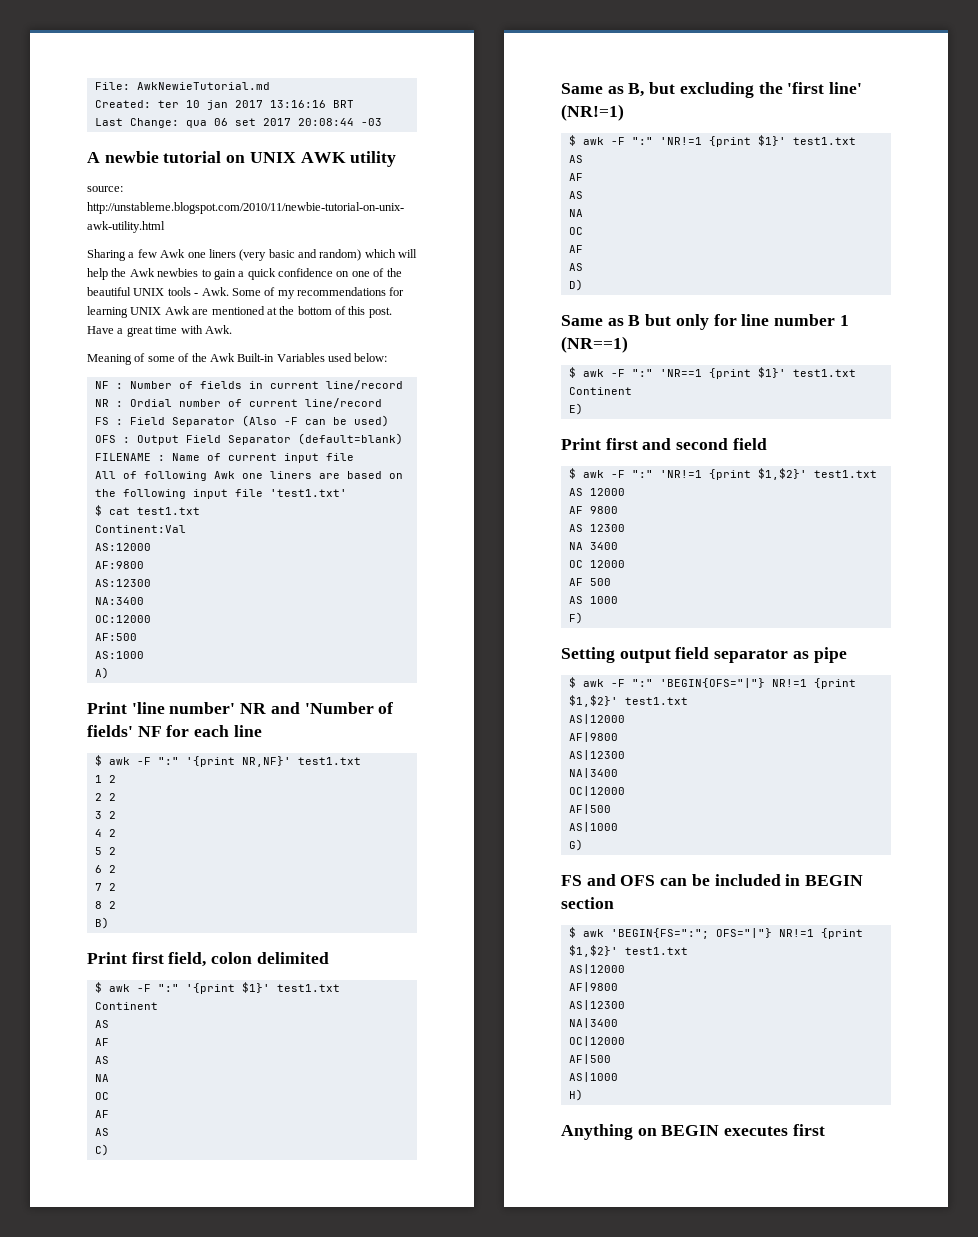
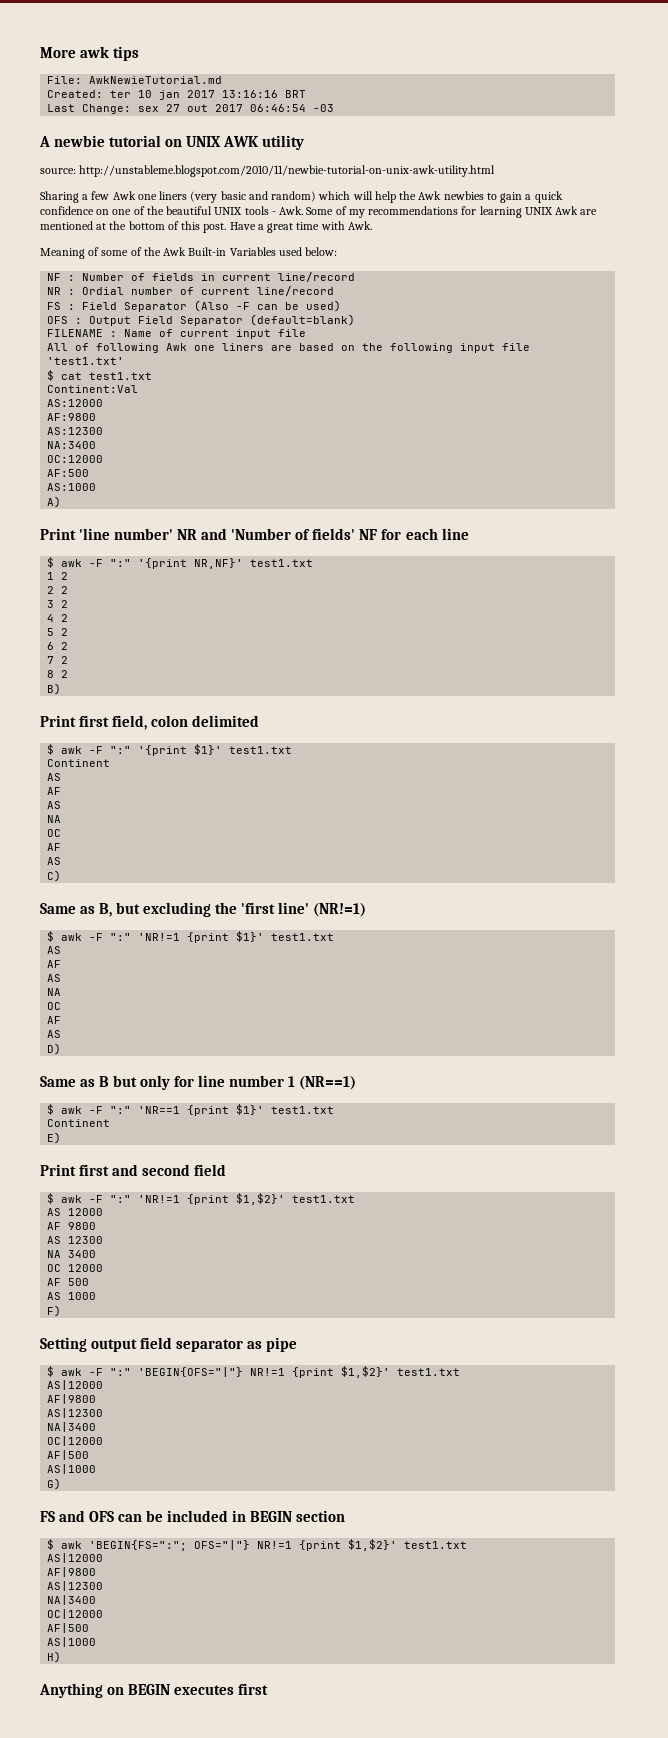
(94, 86) none -> [40,46,140,61] More awk tips //
[185,118,354,128] qua 06 set 2017 20:08:44 -> [138,104,307,112] sex 27 out 2017 06:46:54

